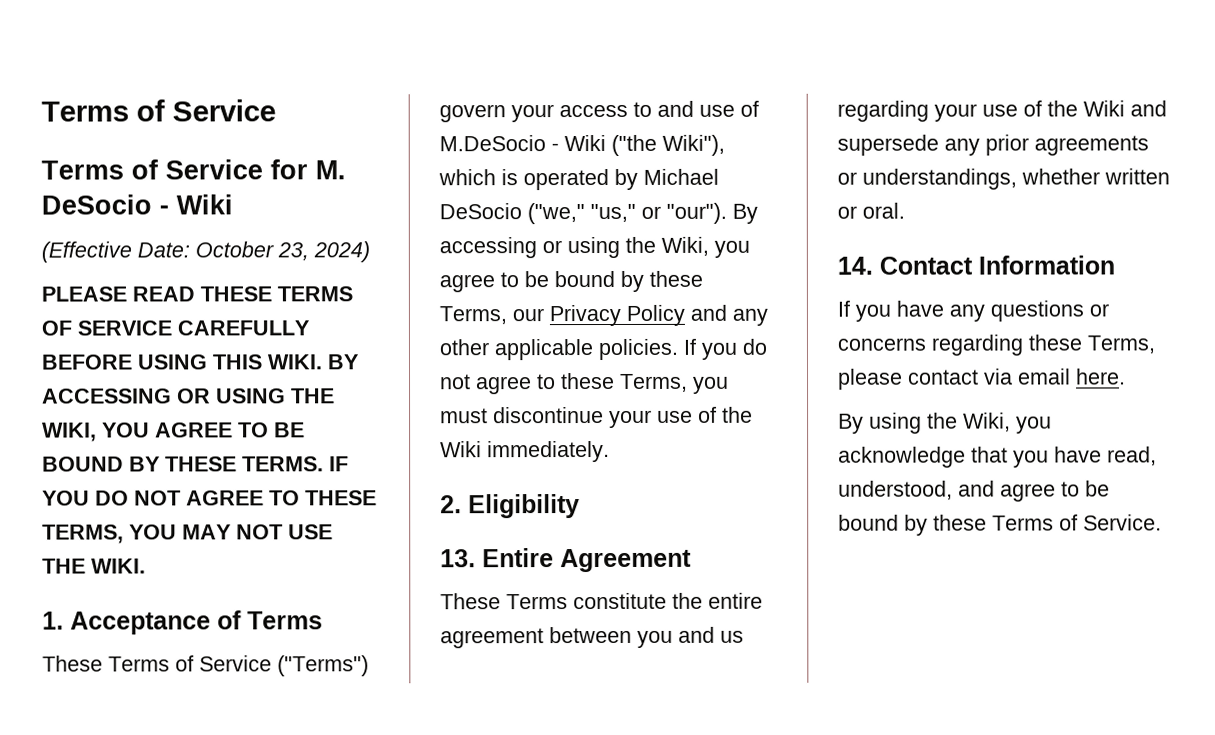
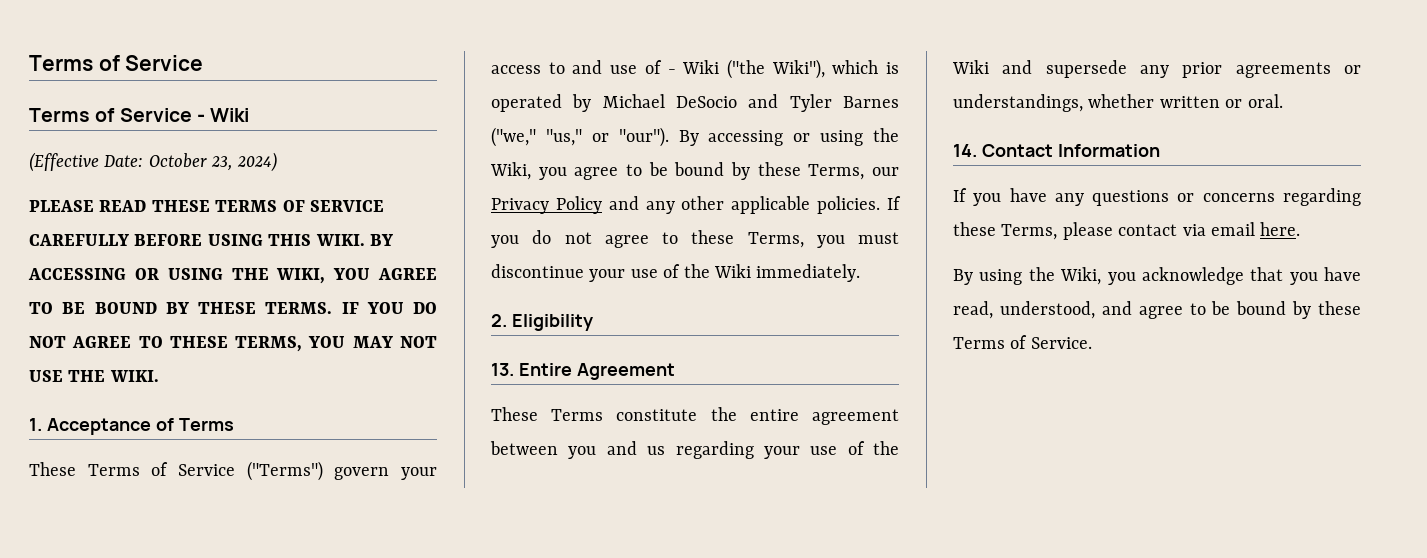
[270,159,346,180] [41,194,152,215] for M. DeSocio -> (192, 115) none
[439,135,546,152] M.DeSocio -> (662, 67) none
(522, 211) none -> [748,94,899,112] and Tyler Barnes

